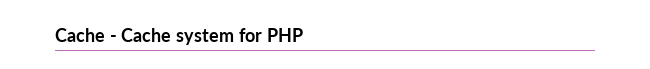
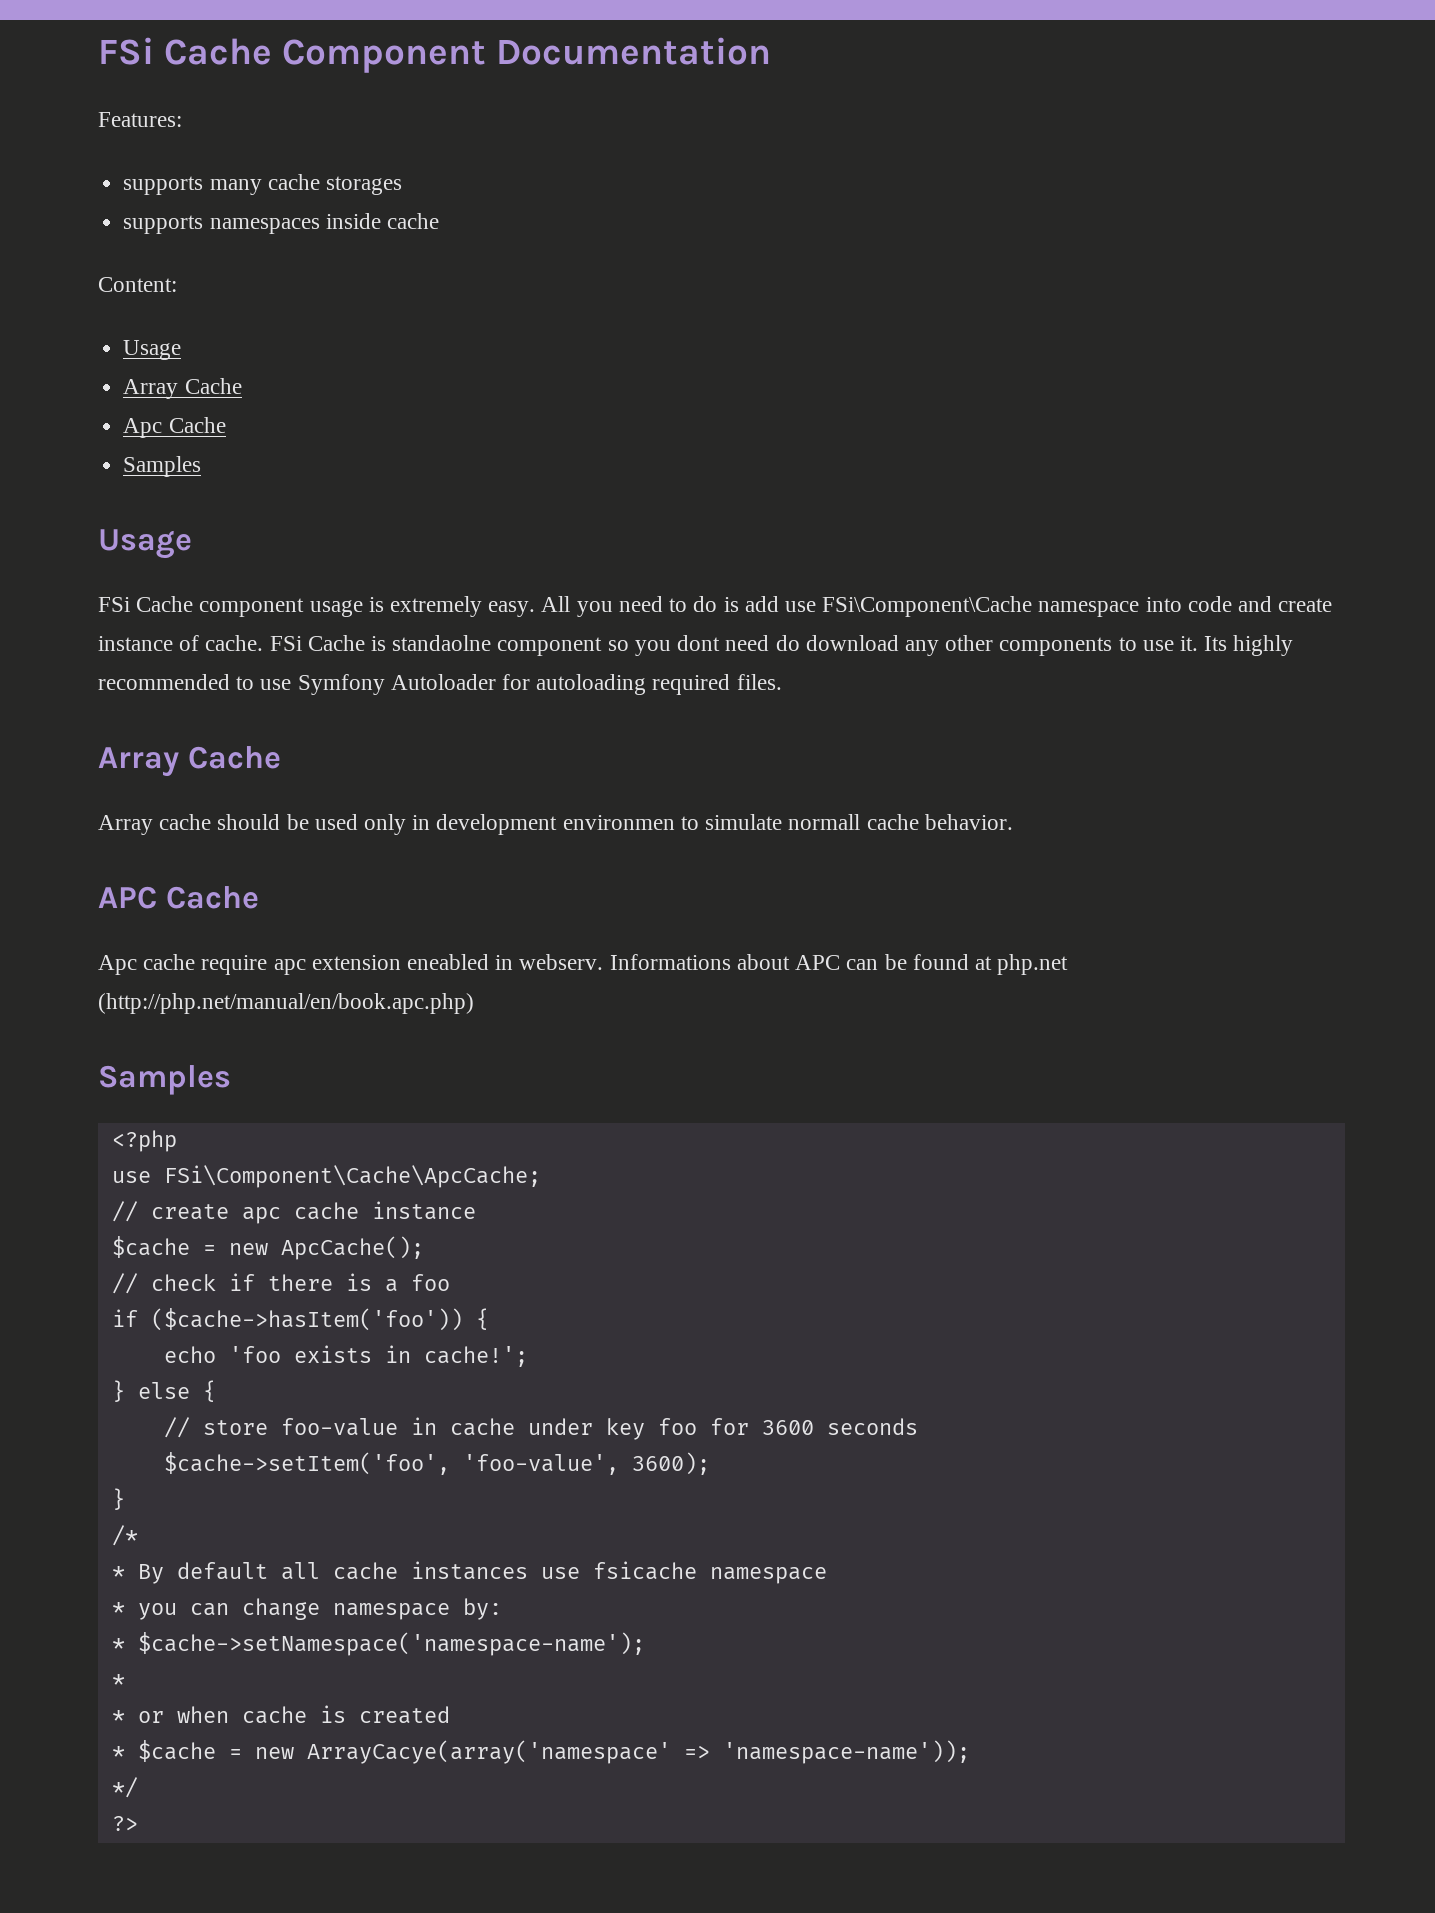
[55,28,303,45] Cache - Cache system for PHP -> [98,37,771,73] [98,112,182,127] [123,174,402,195] [123,213,439,234] [98,277,177,292] [123,340,182,360] [123,378,242,399] [123,417,226,438] [123,456,202,477] [98,529,192,559] [98,596,1333,617] [98,635,1294,656] [98,674,782,695] [98,746,281,777] [98,814,1013,835] [98,886,259,909] [98,954,1069,975] [98,993,474,1014] [98,1065,231,1095] [111,1130,177,1152] [111,1165,541,1188] [111,1201,476,1224] [111,1236,424,1260] [111,1273,450,1294] [111,1308,489,1331] [163,1345,528,1367] [111,1380,216,1402] [163,1417,918,1440] [163,1452,710,1475] [111,1488,125,1510] [111,1525,138,1546] [111,1561,827,1584] [111,1598,502,1620] [111,1632,645,1656] [111,1674,125,1687] [111,1705,450,1724] [111,1740,970,1764] [111,1777,138,1798] [111,1816,138,1831] FSi Cache Component Documentation // Features: // supports many cache storages // supports namespaces inside cache // Content: // Usage // Array Cache // Apc Cache // Samples // Usage // FSi Cache component usage is extremely easy. All you need to do is add use FSi\Component\Cache namespace into code and create instance of cache. FSi Cache is standaolne component so you dont need do download any other components to use it. Its highly recommended to use Symfony Autoloader for autoloading required files. // Array Cache // Array cache should be used only in development environmen to simulate normall cache behavior. // APC Cache // Apc cache require apc extension eneabled in webserv. Informations about APC can be found at php.net (http://php.net/manual/en/book.apc.php) // Samples // <?php // use FSi\Component\Cache\ApcCache; // // create apc cache instance // $cache = new ApcCache(); // // check if there is a foo // if ($cache->hasItem('foo')) { // echo 'foo exists in cache!'; // } else { // // store foo-value in cache under key foo for 3600 seconds // $cache->setItem('foo', 'foo-value', 3600); // } // /* // * By default all cache instances use fsicache namespace // * you can change namespace by: // * $cache->setNamespace('namespace-name'); // * // * or when cache is created // * $cache = new ArrayCacye(array('namespace' => 'namespace-name')); // */ // ?>

